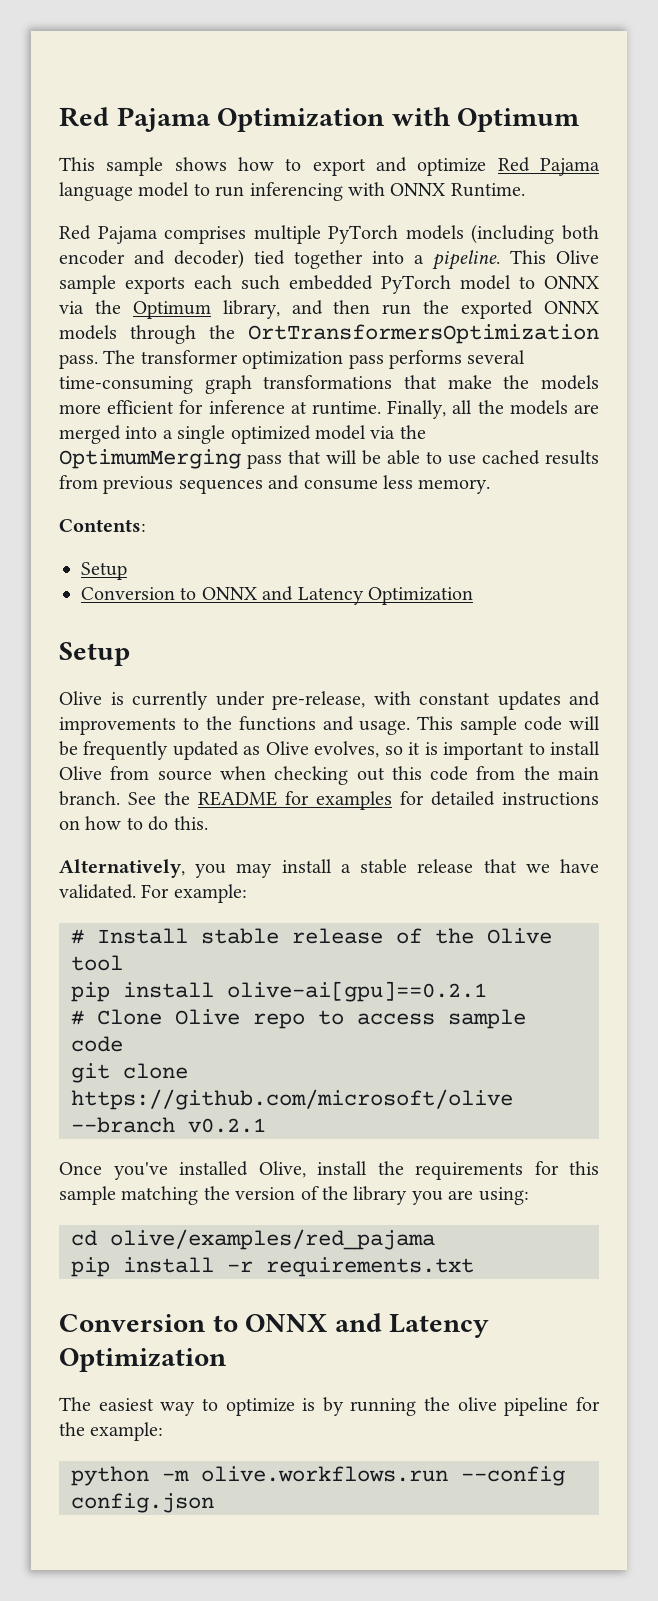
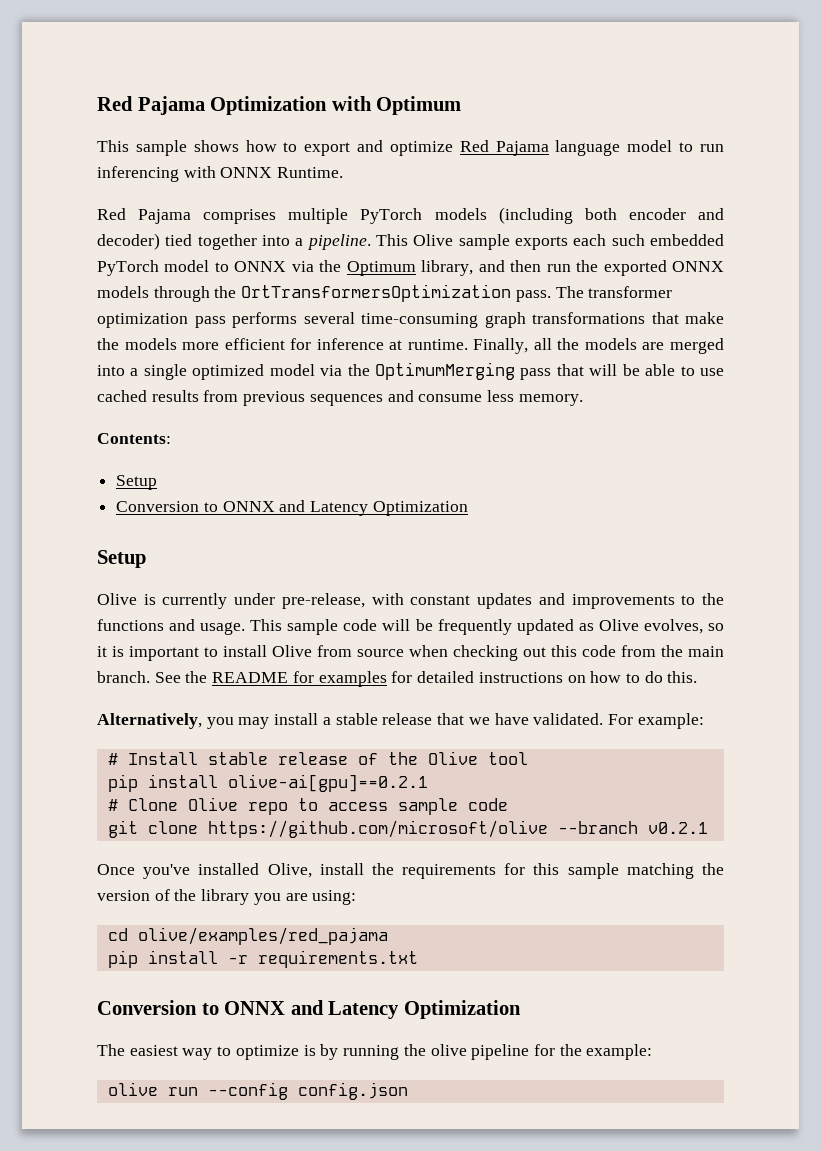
[71,1466,448,1486] python -m olive.workflows.run -> [107,1082,198,1096] olive run

